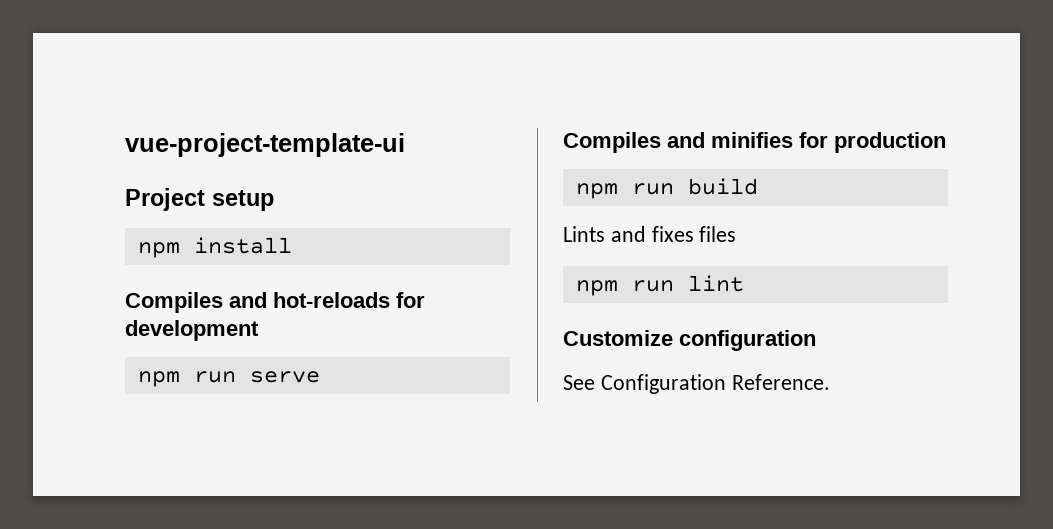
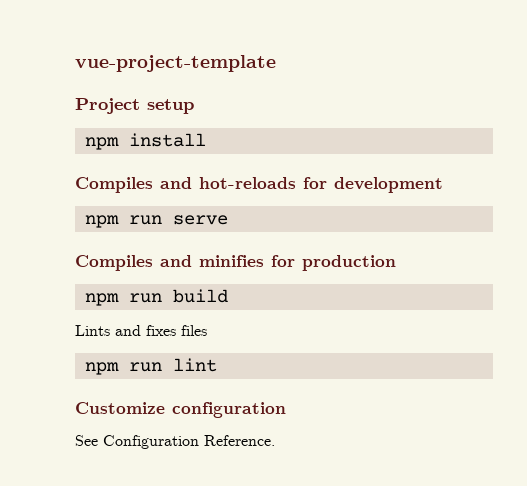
[125,133,405,157] vue-project-template-ui -> [75,55,276,72] vue-project-template

